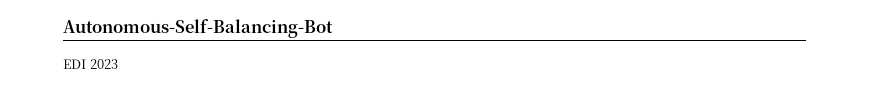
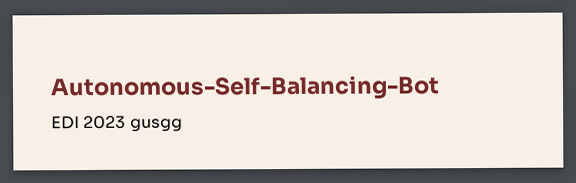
(118, 64) none -> [129,118,183,132] gusgg

